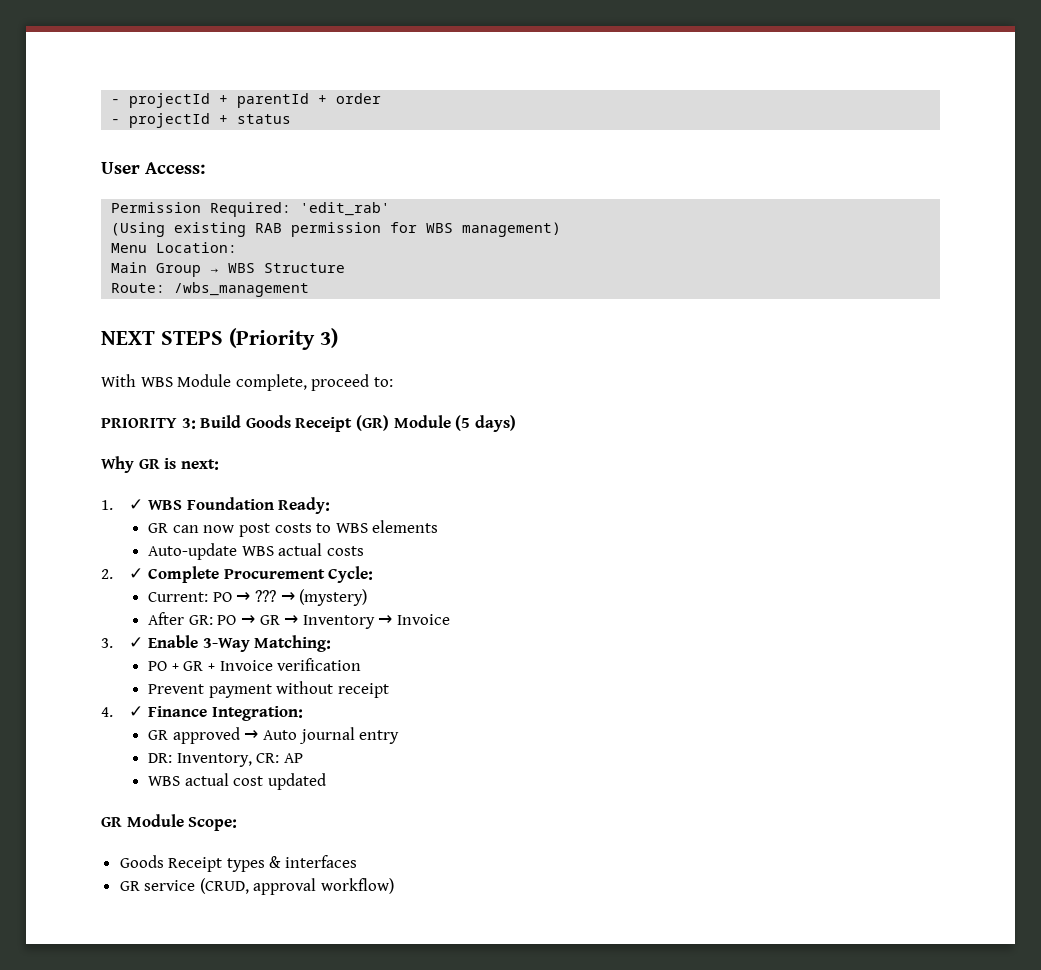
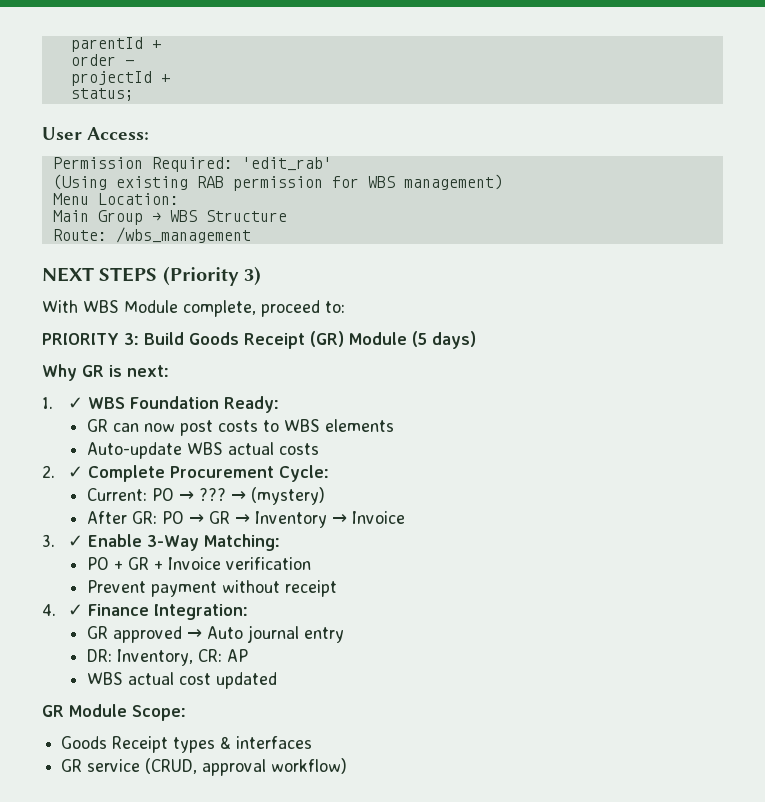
[111,93,382,108] [111,113,292,128] - projectId + parentId + order // - projectId + status -> [70,37,161,52] [70,54,134,66] [70,71,170,86] [70,88,134,101] parentId + // order - // projectId + // status;

